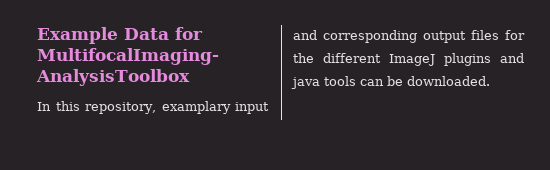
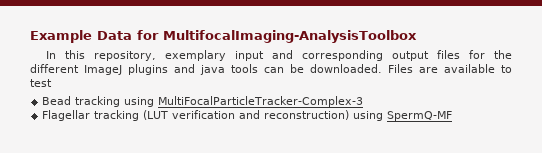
[161,101,231,114] examplary -> [164,50,226,61] exemplary
(490, 81) none -> [388,64,512,73] [30,79,52,87] [42,96,364,107] [42,110,453,121] Files are available to test // Bead tracking using MultiFocalParticleTracker-Complex-3 // Flagellar tracking (LUT verification and reconstruction) using SpermQ-MF

